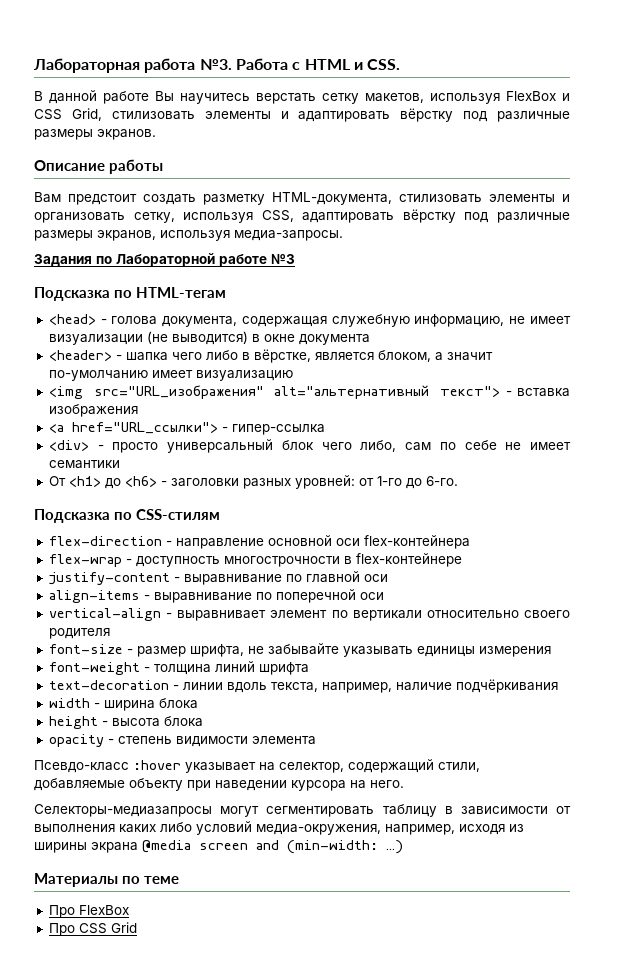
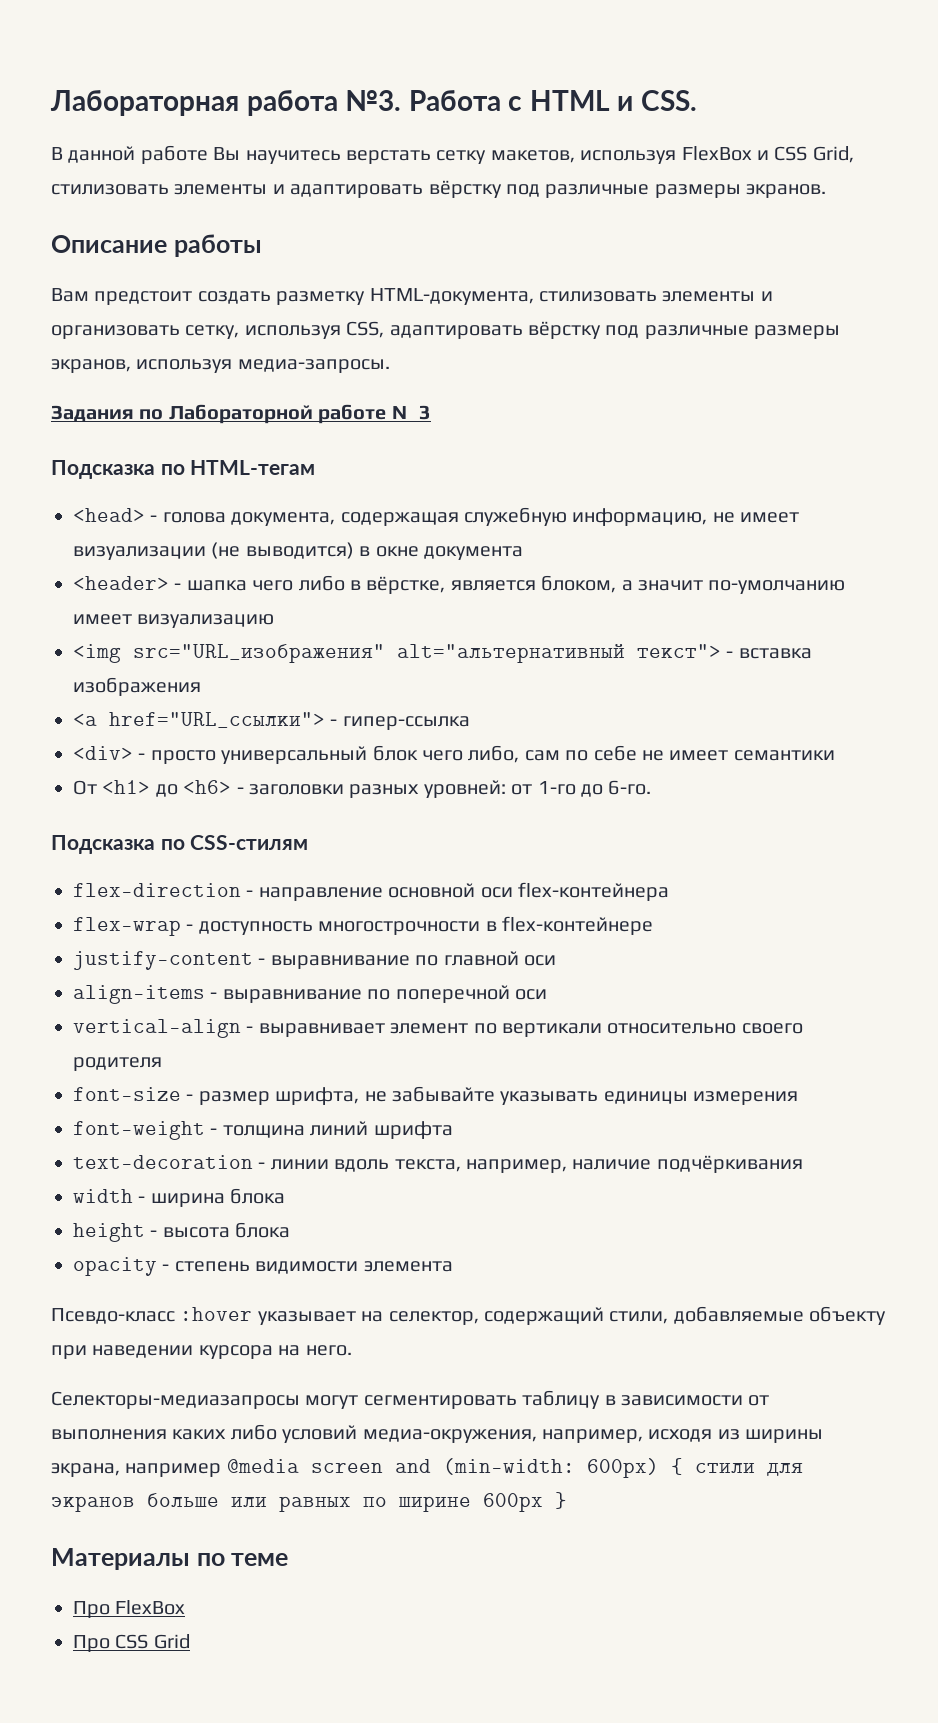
[91,842,138,853] экрана -> [51,1463,222,1477] экрана, например
[386,840,403,854] …) -> [586,1458,803,1478] [51,1492,567,1512] 600px) { стили для экранов больше или равных по ширине 600px }

